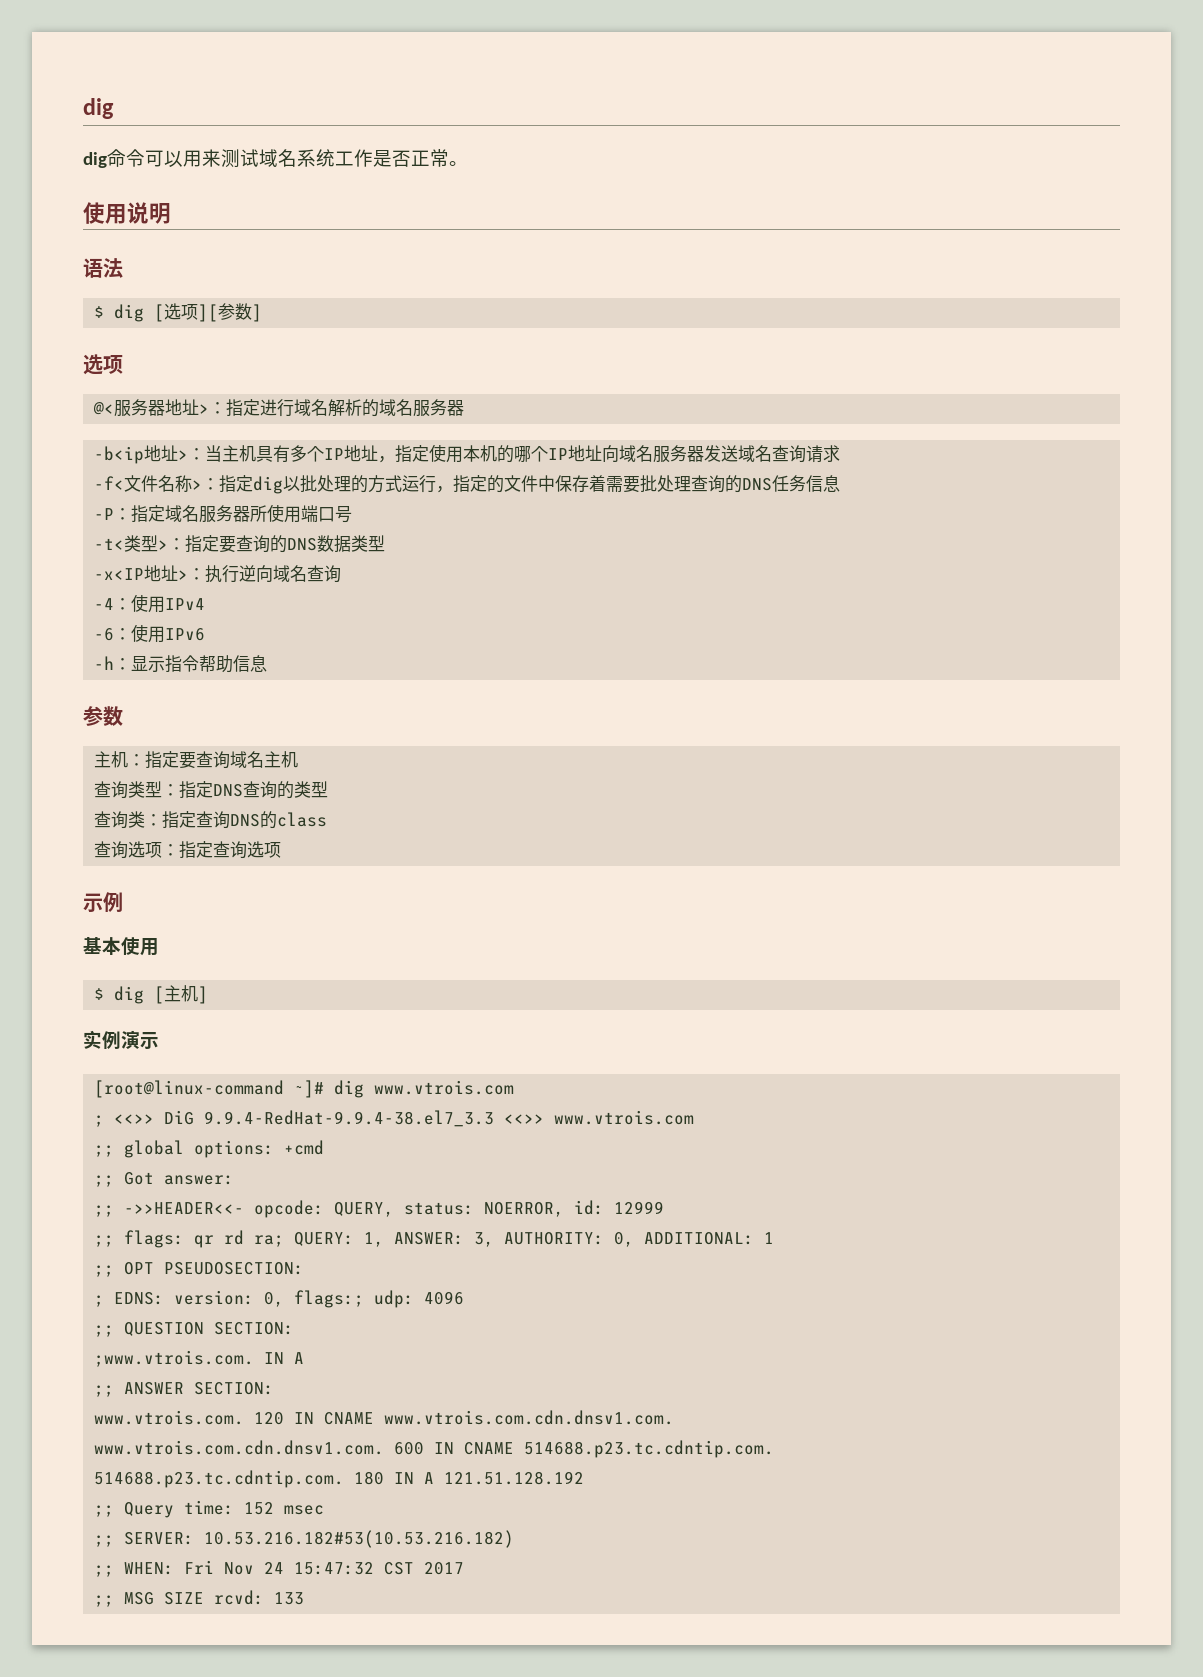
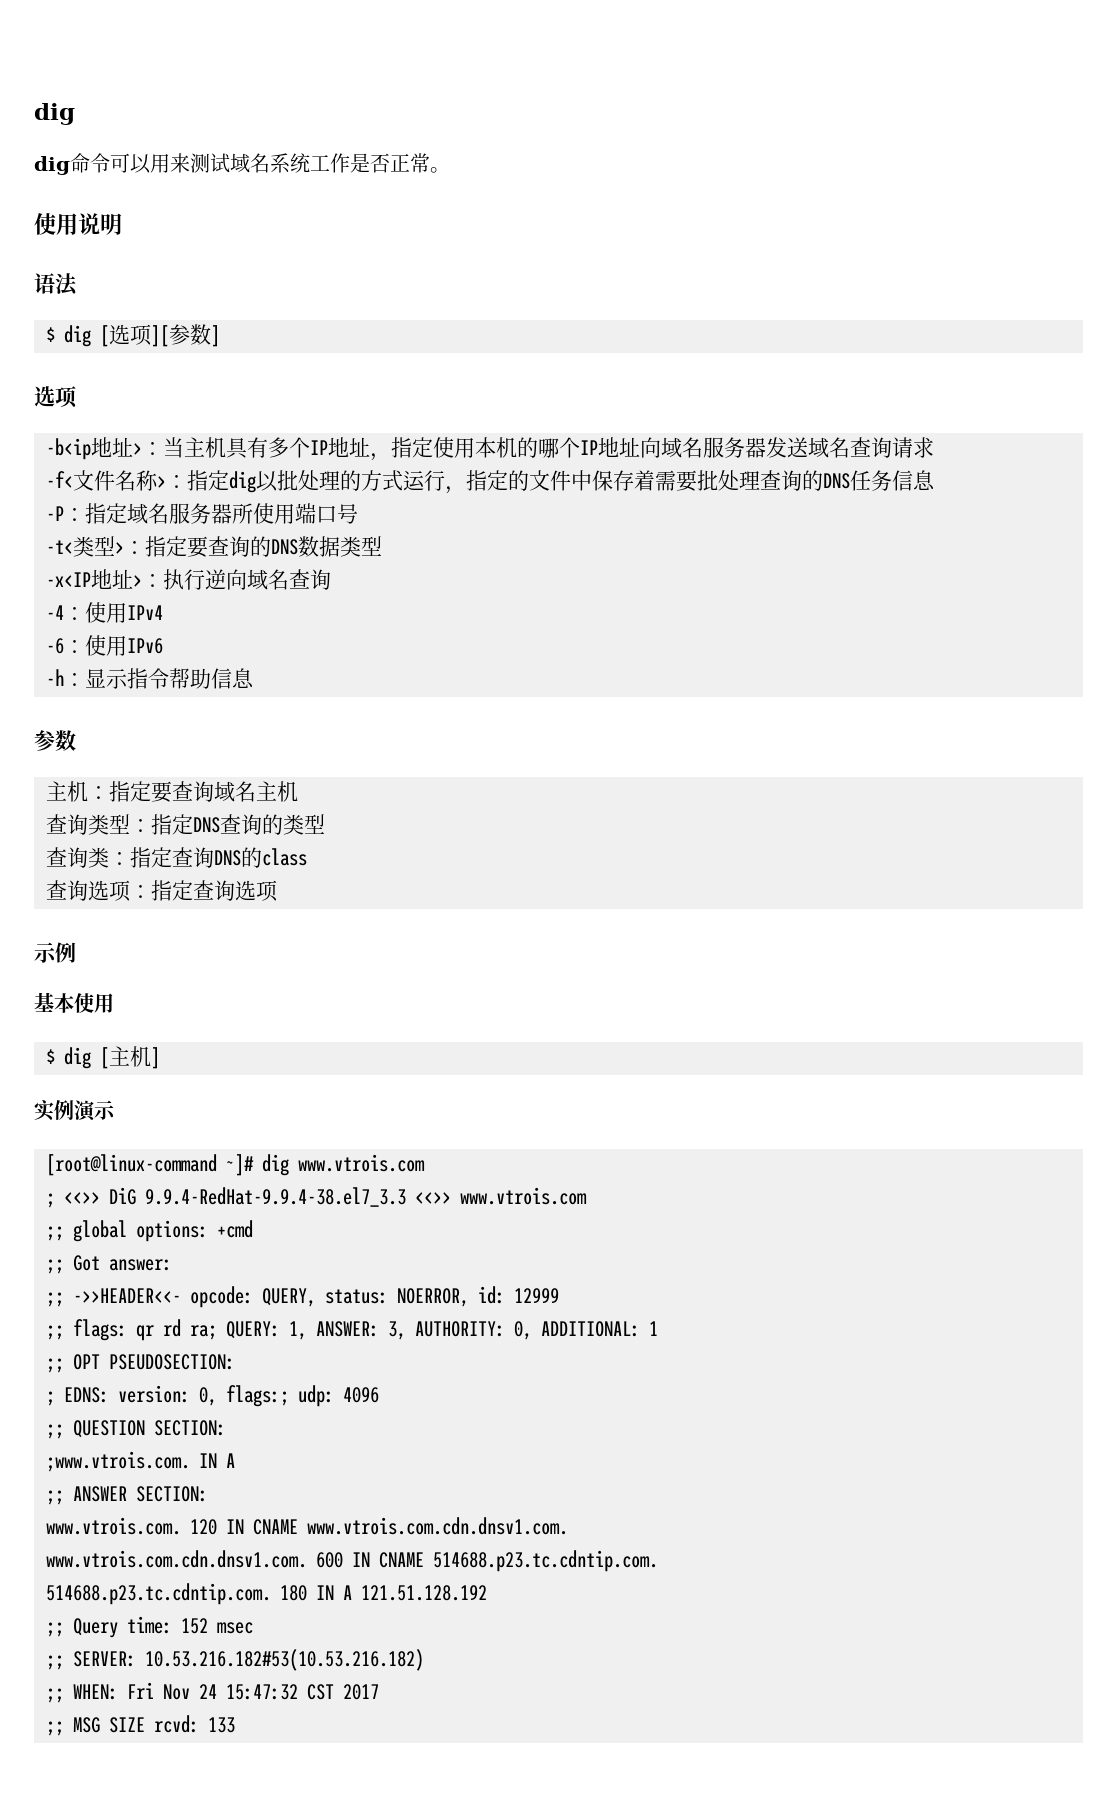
[93,399,465,417] // @<服务器地址>：指定进行域名解析的域名服务器 -> (77, 397) none

